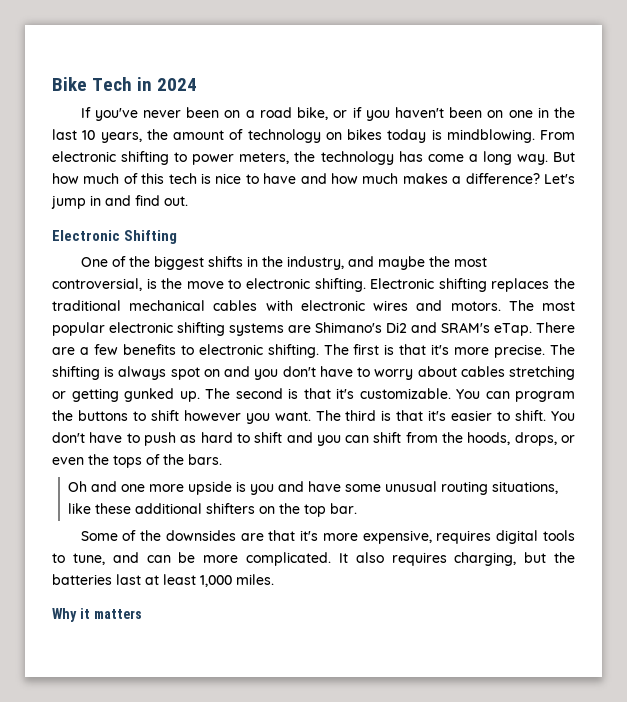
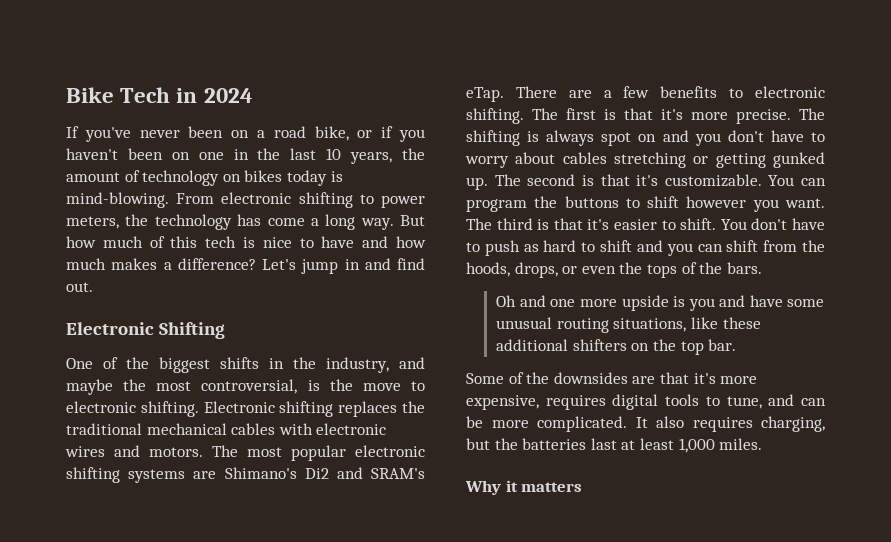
[446,129,535,143] mindblowing. -> [66,192,169,208] mind-blowing.

